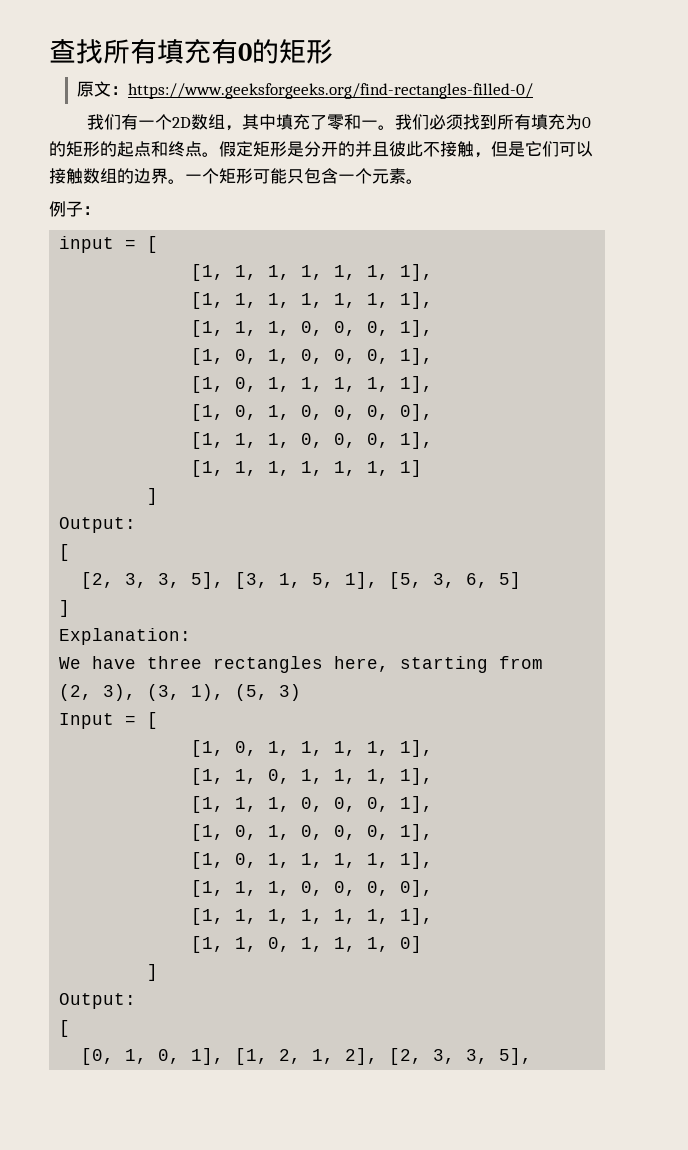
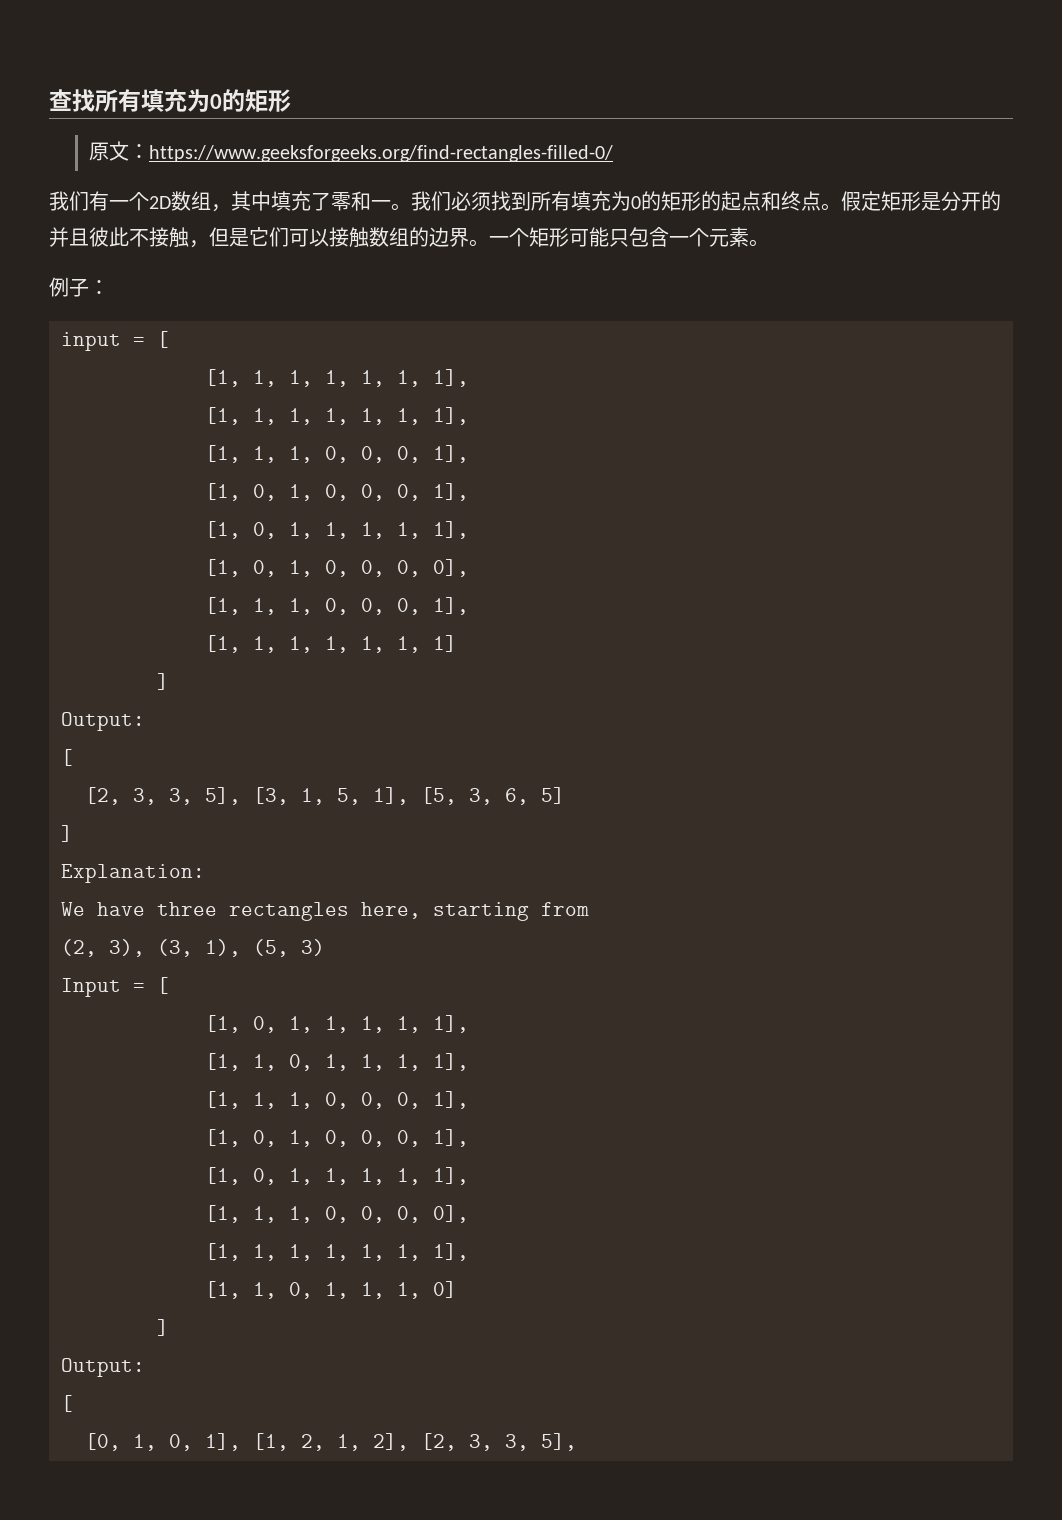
[211,39,238,64] 有 -> [187,89,210,112] 为

